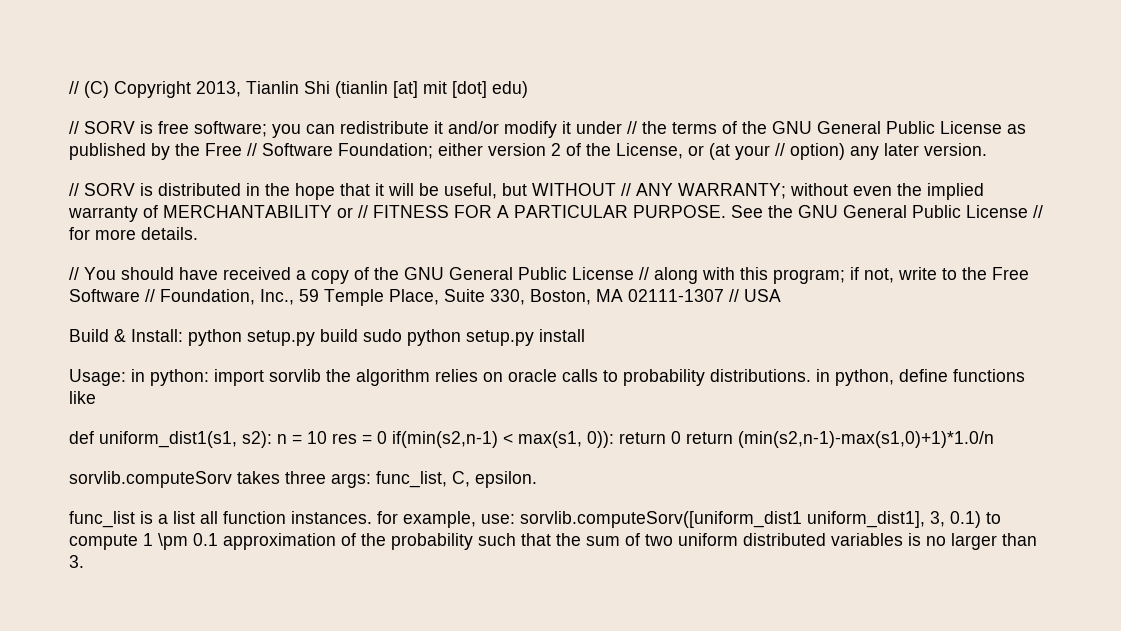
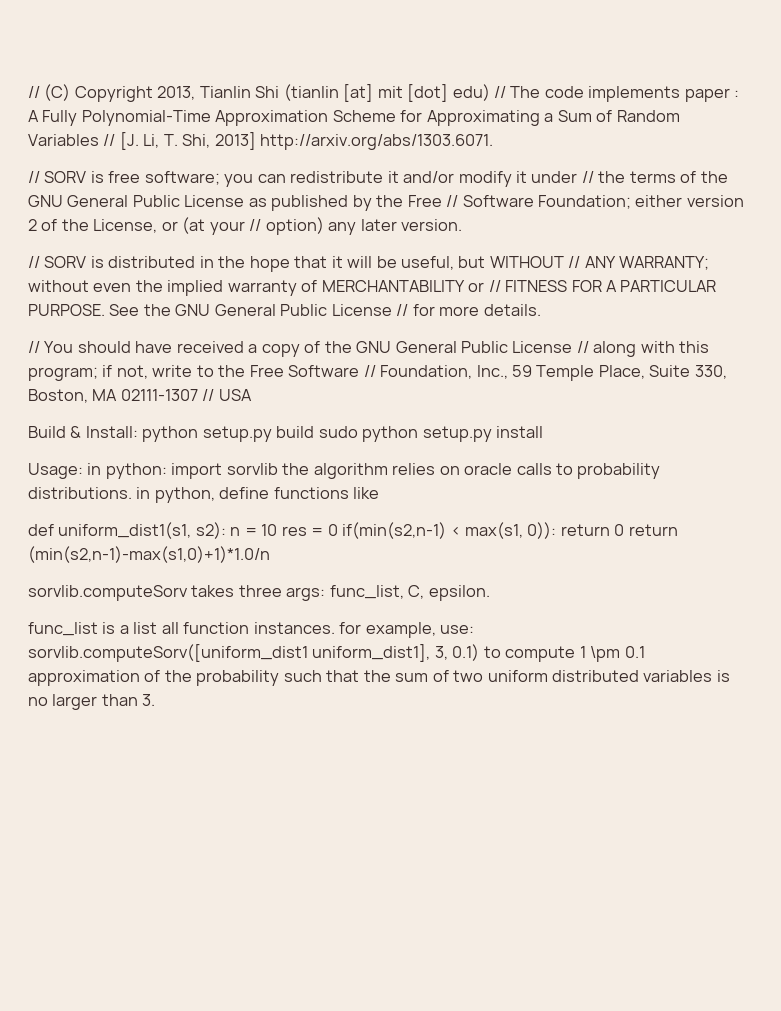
(528, 89) none -> [494,86,740,102] [28,110,680,126] [28,132,494,150] // The code implements paper : A Fully Polynomial-Time Approximation Scheme for Approximating a Sum of Random Variables // [J. Li, T. Shi, 2013] http://arxiv.org/abs/1303.6071.

